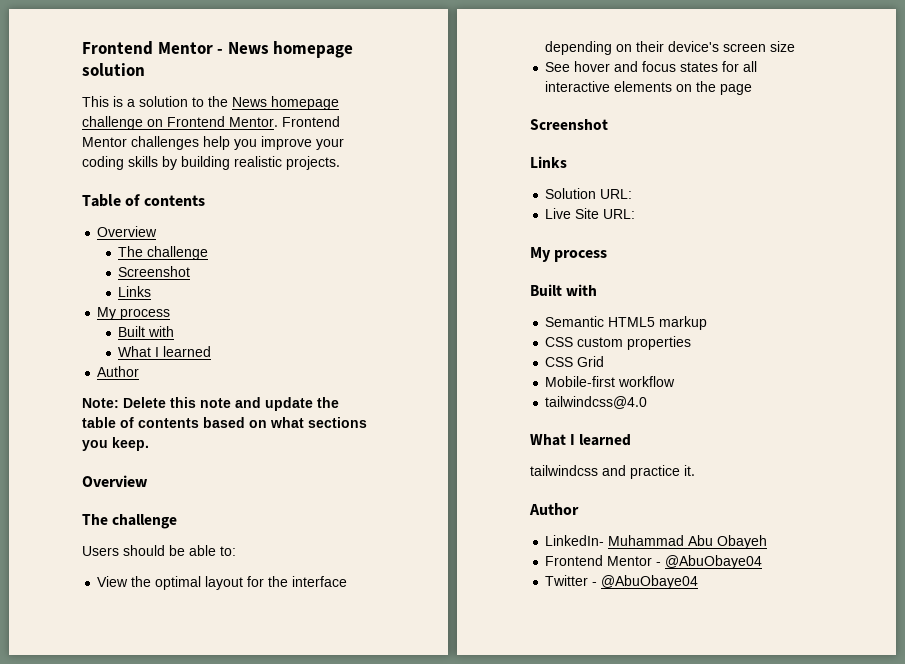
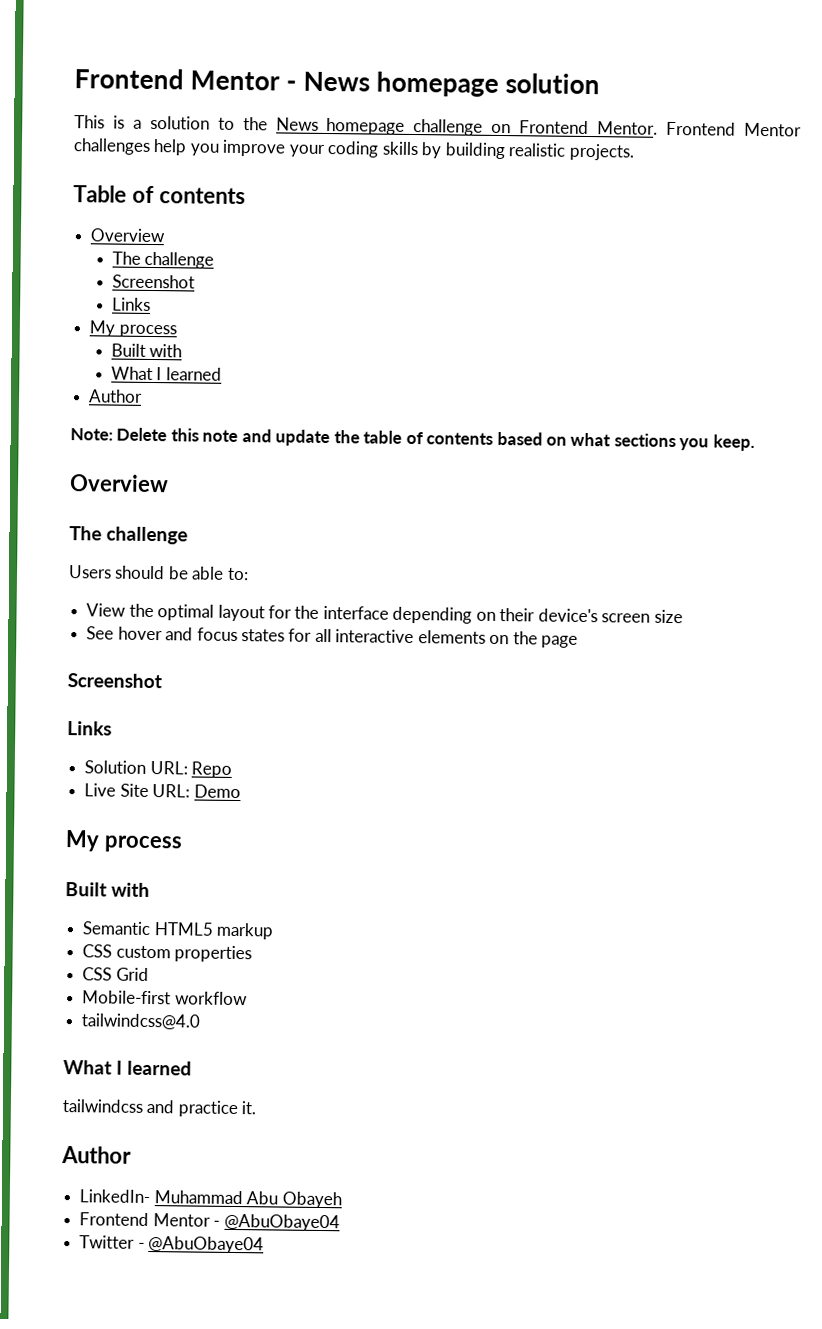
(633, 194) none -> [191,761,233,778] Repo
(636, 214) none -> [193,784,241,799] Demo

